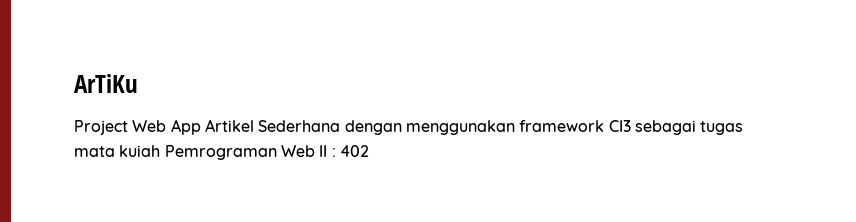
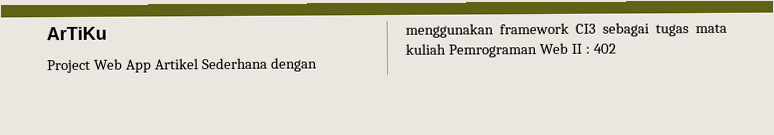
[119,145,161,157] kuiah -> [405,43,446,55] kuliah

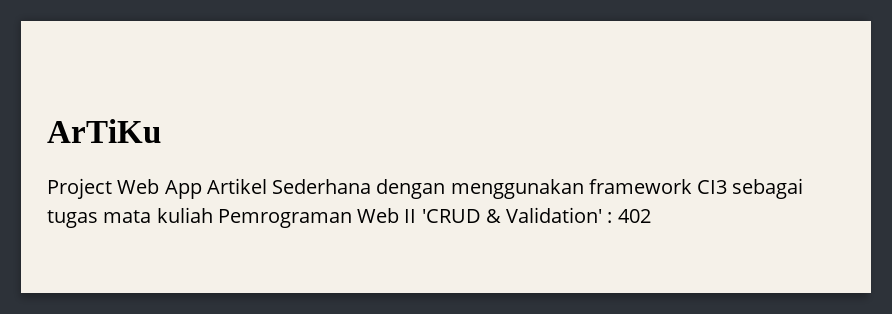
(582, 48) none -> [421,207,603,223] 'CRUD & Validation'

